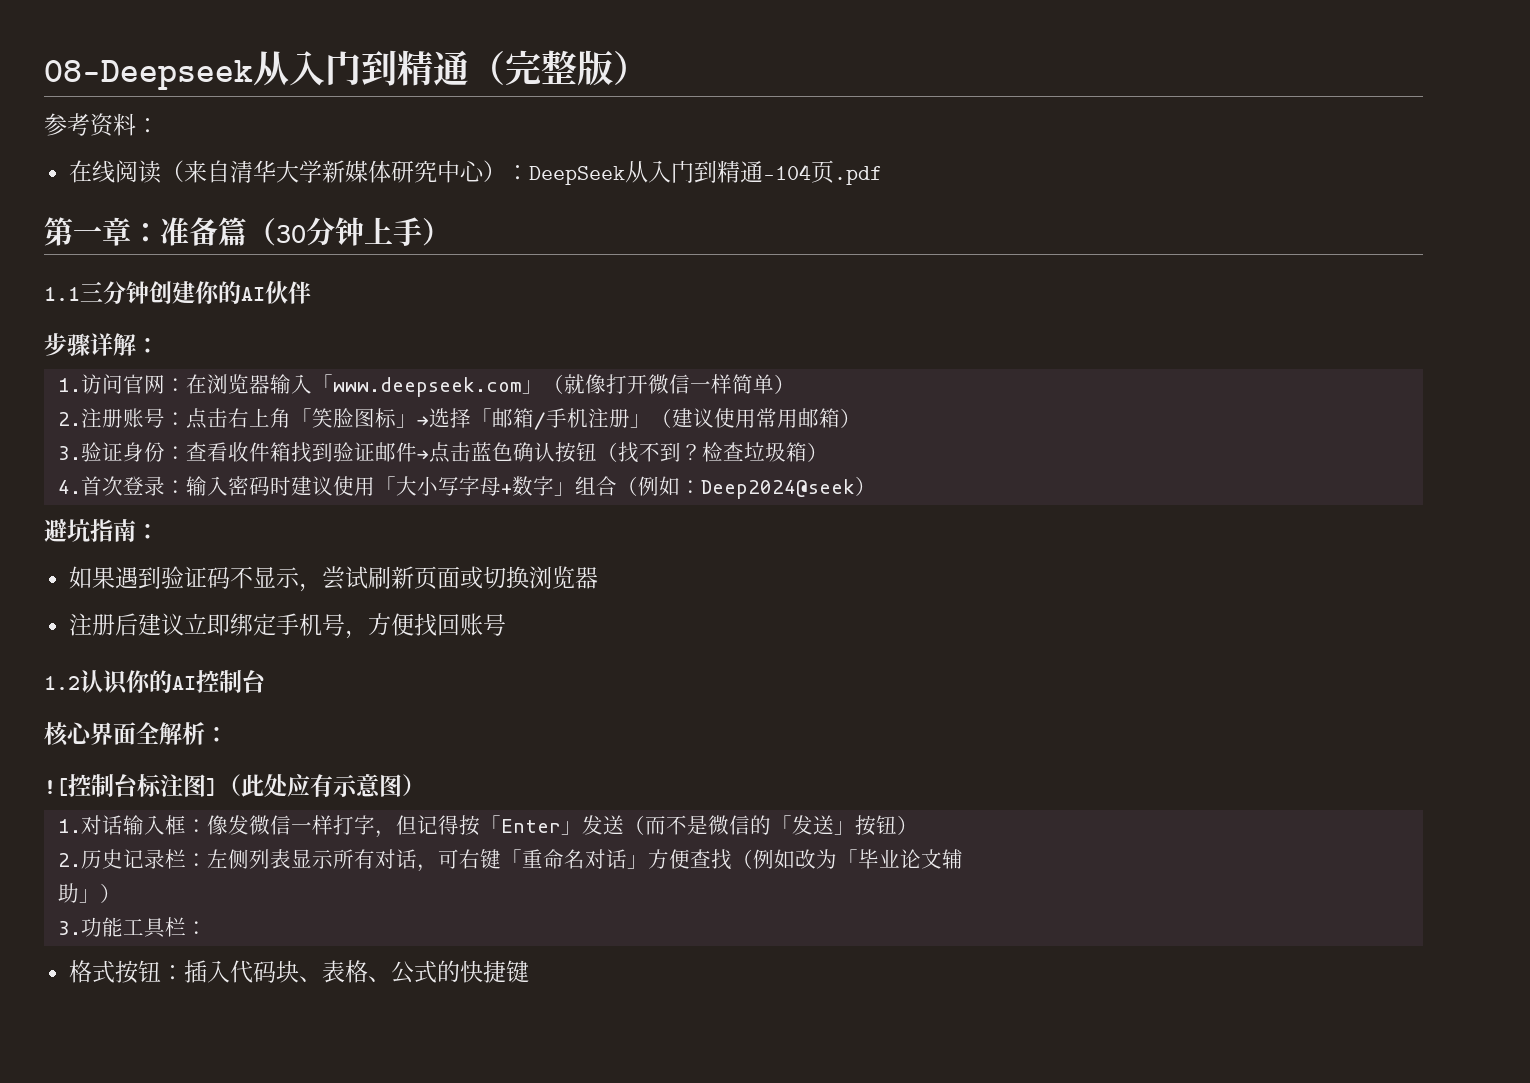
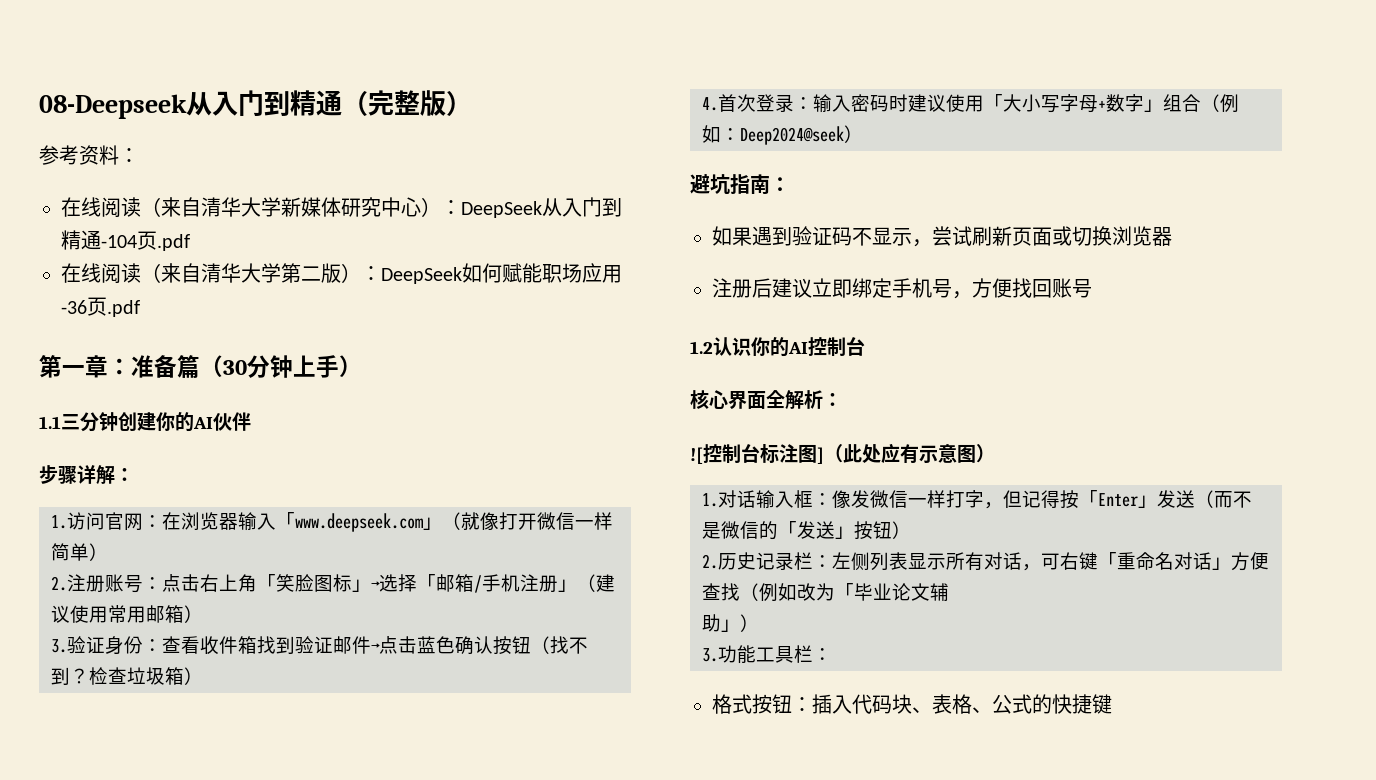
(883, 175) none -> [61,263,622,284] [61,297,140,317] // 在线阅读（来自清华大学第二版）：DeepSeek如何赋能职场应用-36页.pdf

